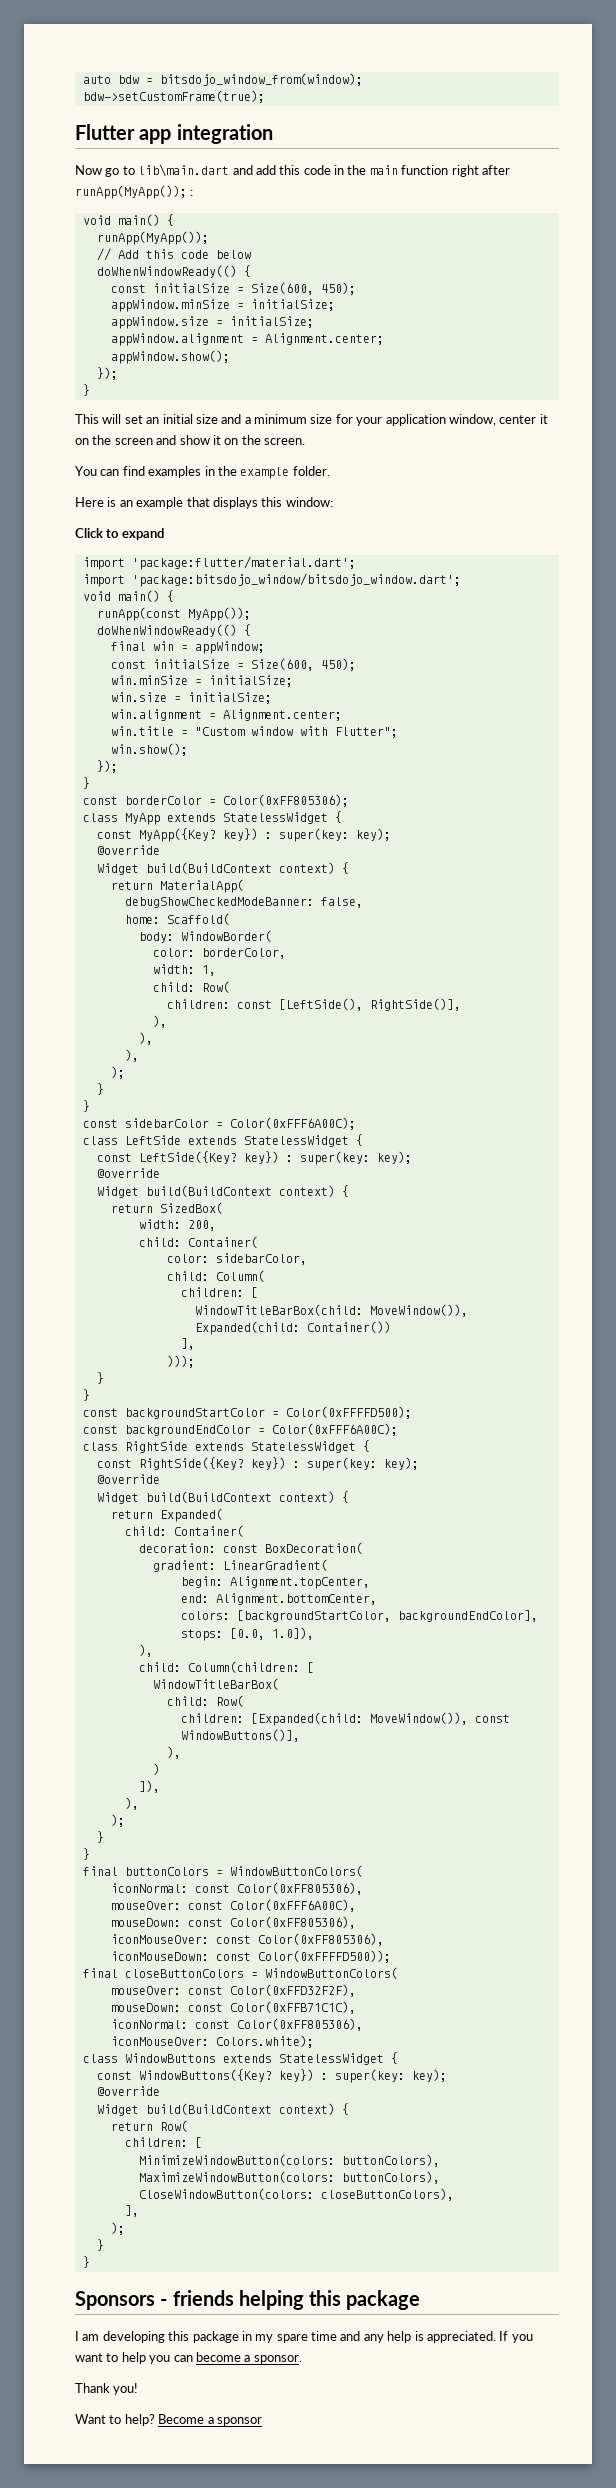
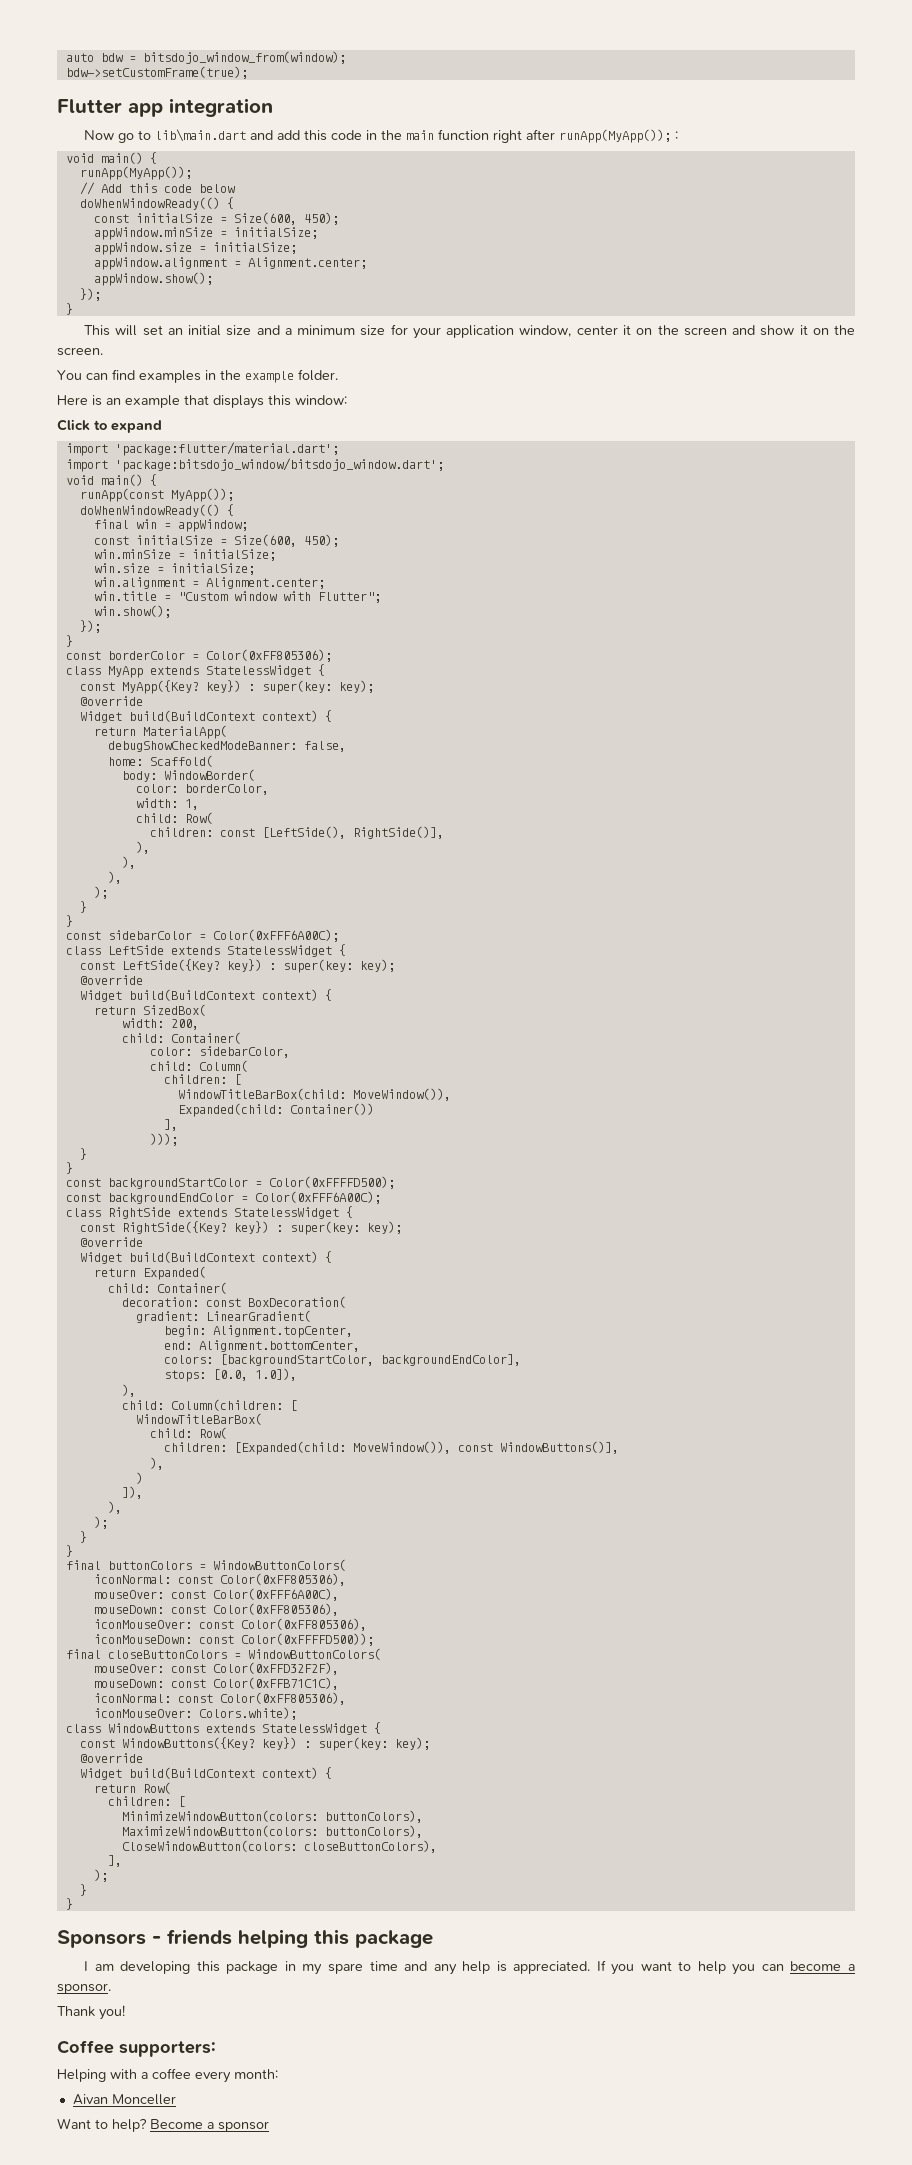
(139, 2389) none -> [57,2040,216,2057] [57,2068,278,2083] [72,2094,176,2105] // Coffee supporters: // Helping with a coffee every month: // Aivan Monceller

